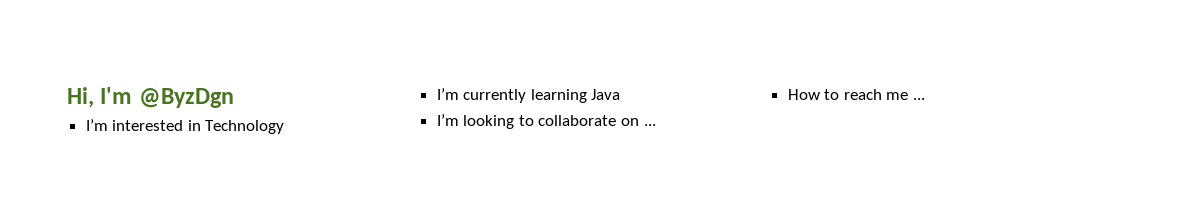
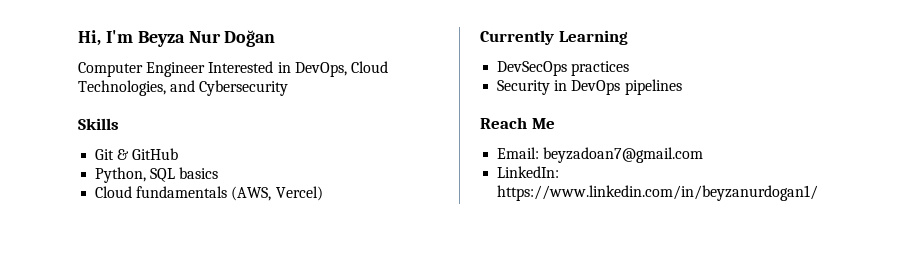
[138,88,234,108] [85,119,285,134] [436,88,621,103] [436,114,656,129] [787,89,926,100] @ByzDgn // I’m interested in Technology // I’m currently learning Java // I’m looking to collaborate on ... // How to reach me ... -> [137,30,276,47] [78,61,388,77] [78,80,289,96] [78,118,119,130] [95,148,179,160] [95,167,219,183] [95,186,323,201] [480,30,628,45] [497,61,630,76] [497,79,682,95] [480,117,555,129] [497,147,704,163] [497,166,560,178] [497,185,819,201] Beyza Nur Doğan // Computer Engineer Interested in DevOps, Cloud Technologies, and Cybersecurity // Skills // Git & GitHub // Python, SQL basics // Cloud fundamentals (AWS, Vercel) // Currently Learning // DevSecOps practices // Security in DevOps pipelines // Reach Me // Email: beyzadoan7@gmail.com // LinkedIn: https://www.linkedin.com/in/beyzanurdogan1/

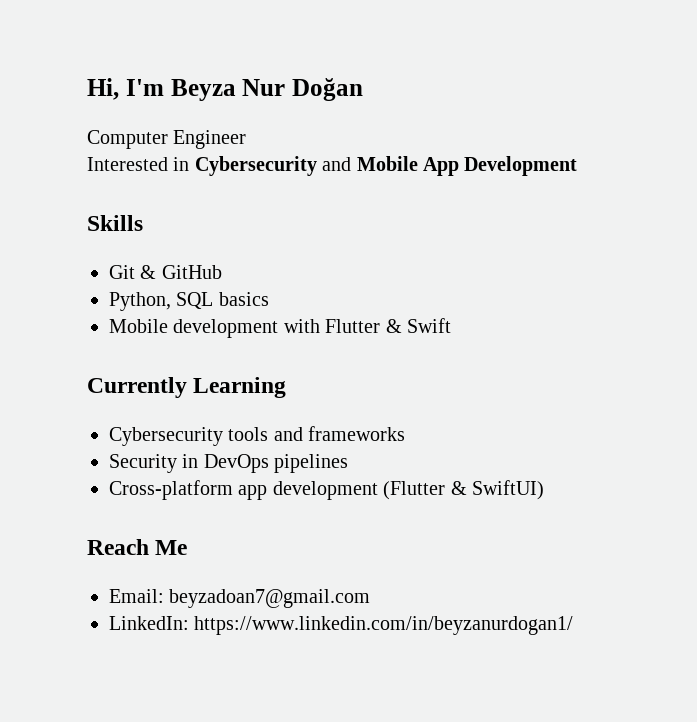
(206, 69) none -> (247, 139) //
[294,61,388,77] [78,80,289,96] DevOps, Cloud Technologies, and Cybersecurity -> [194,156,578,176] Cybersecurity and Mobile App Development
[95,186,323,201] [480,30,628,45] [497,61,630,76] [497,79,682,95] Cloud fundamentals (AWS, Vercel) // Currently Learning // DevSecOps practices // Security in DevOps pipelines -> [109,318,451,338] [87,377,287,398] [109,426,406,446] [109,454,349,473] [109,480,544,500] Mobile development with Flutter & Swift // Currently Learning // Cybersecurity tools and frameworks // Security in DevOps pipelines // Cross-platform app development (Flutter & SwiftUI)

